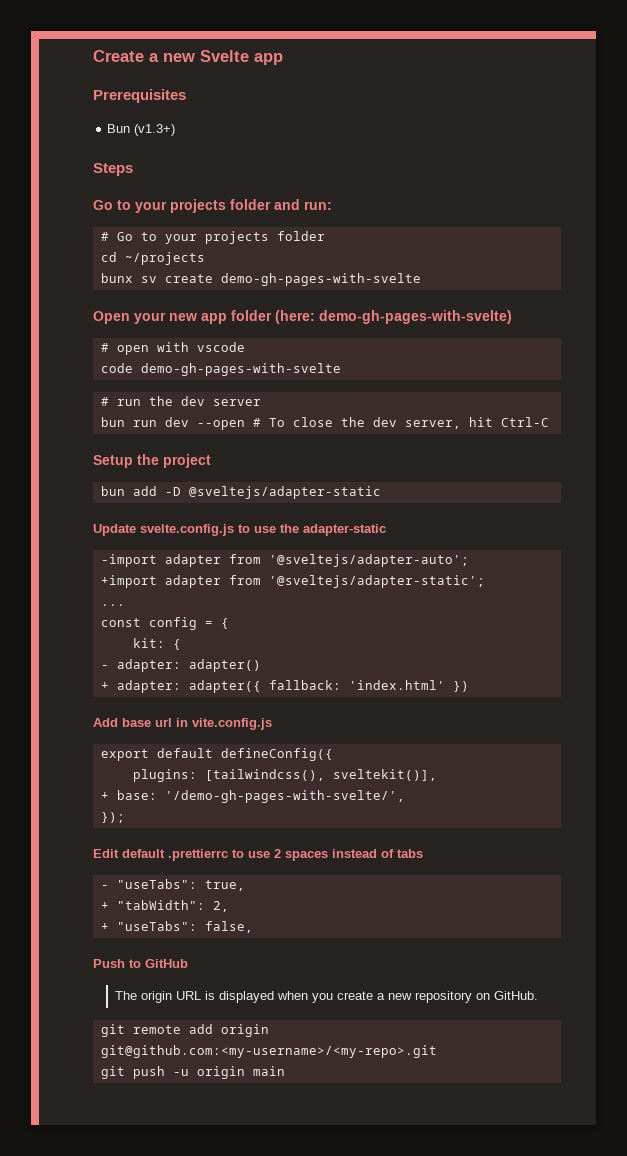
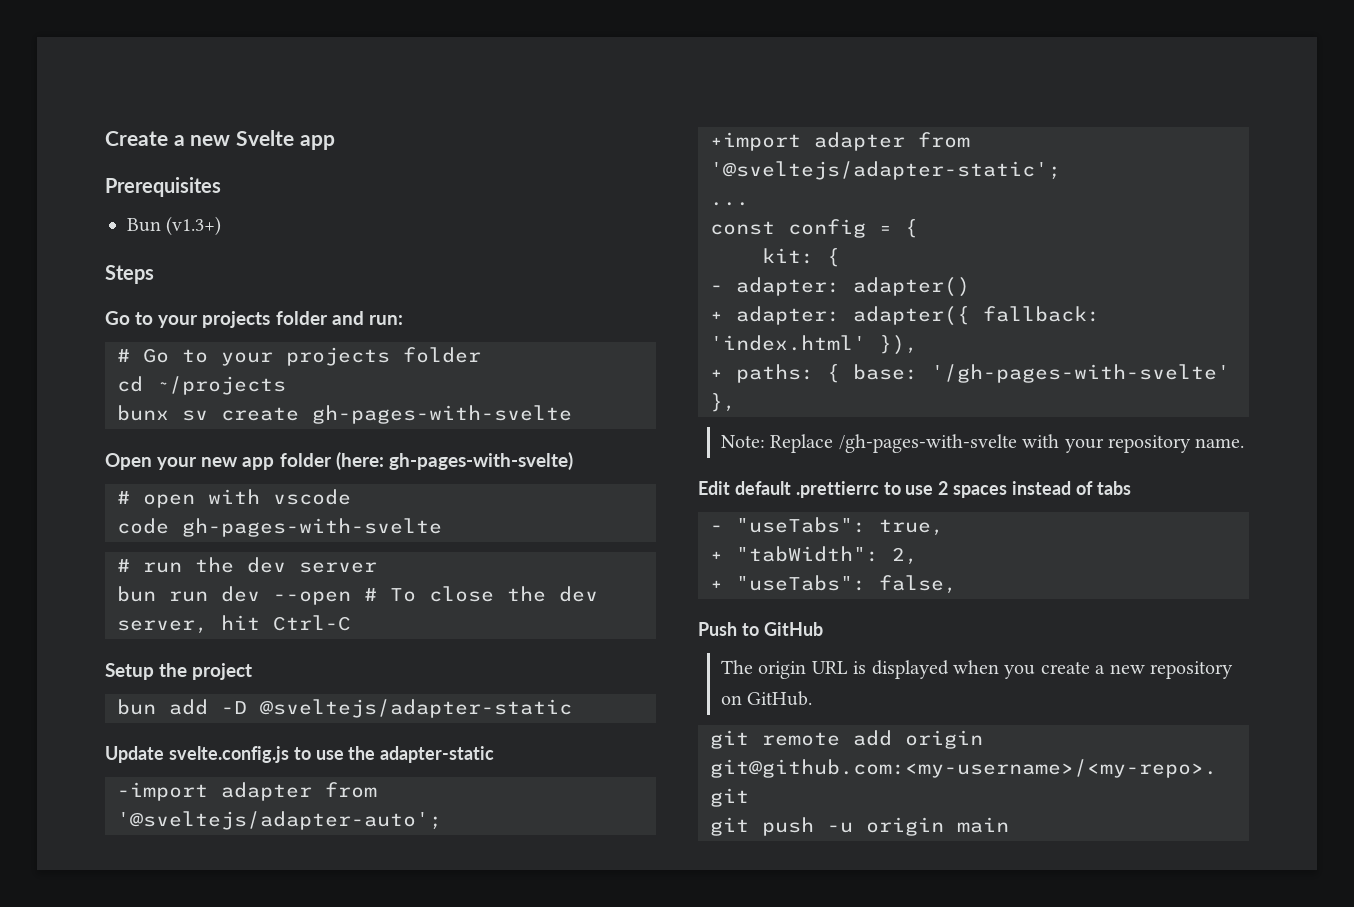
[220,273,421,286] demo-gh-pages-with-svelte -> [312,405,572,424] gh-pages-with-svelte
[319,310,512,324] demo-gh-pages-with-svelte) -> [388,452,573,470] gh-pages-with-svelte)
[140,363,341,376] demo-gh-pages-with-svelte -> [182,518,442,537] gh-pages-with-svelte
[452,681,469,692] [93,718,272,730] [100,748,333,761] [132,769,437,782] [100,790,405,803] [100,812,125,823] }) // Add base url in vite.config.js // export default defineConfig({ // plugins: [tailwindcss(), sveltekit()], // + base: '/demo-gh-pages-with-svelte/', // }); -> [879,335,918,355] [710,364,1230,383] [710,393,736,412] [721,434,1245,453] }), // + paths: { base: '/gh-pages-with-svelte' }, // Note: Replace /gh-pages-with-svelte with your repository name.

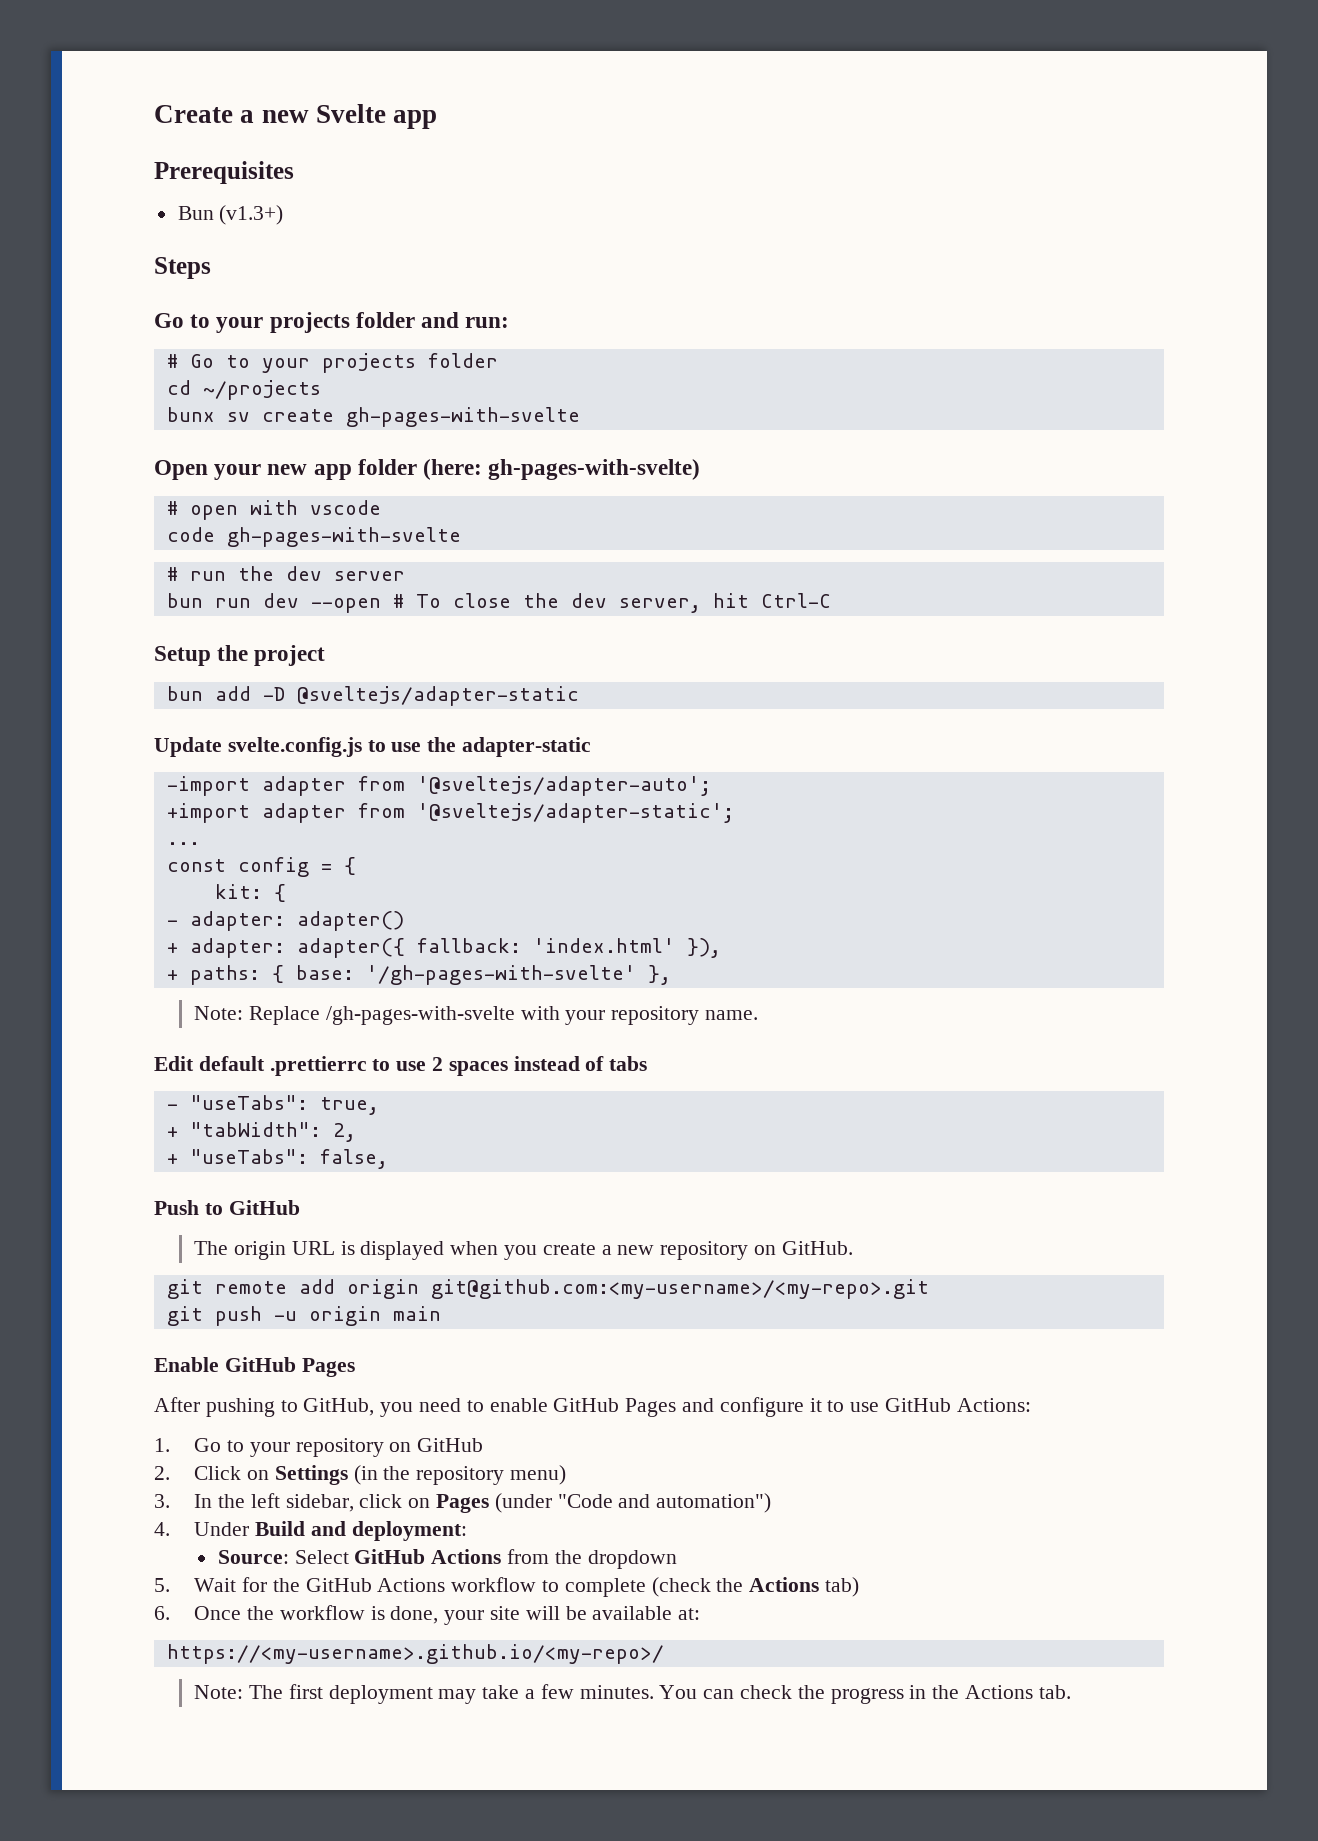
(1009, 825) none -> [154,1357,355,1377] [154,1397,1031,1417] [154,1438,484,1457] [154,1465,566,1485] [154,1493,772,1513] [154,1521,467,1541] [217,1549,677,1569] [154,1577,859,1597] [154,1605,701,1625] [166,1644,664,1664] [194,1684,1071,1704] // Enable GitHub Pages // After pushing to GitHub, you need to enable GitHub Pages and configure it to use GitHub Actions: // 1. Go to your repository on GitHub // 2. Click on Settings (in the repository menu) // 3. In the left sidebar, click on Pages (under "Code and automation") // 4. Under Build and deployment: // Source: Select GitHub Actions from the dropdown // 5. Wait for the GitHub Actions workflow to complete (check the Actions tab) // 6. Once the workflow is done, your site will be available at: // https://<my-username>.github.io/<my-repo>/ // Note: The first deployment may take a few minutes. You can check the progress in the Actions tab.

